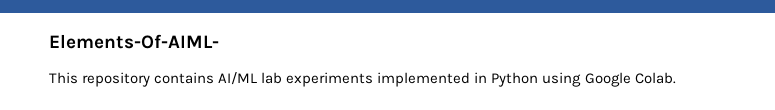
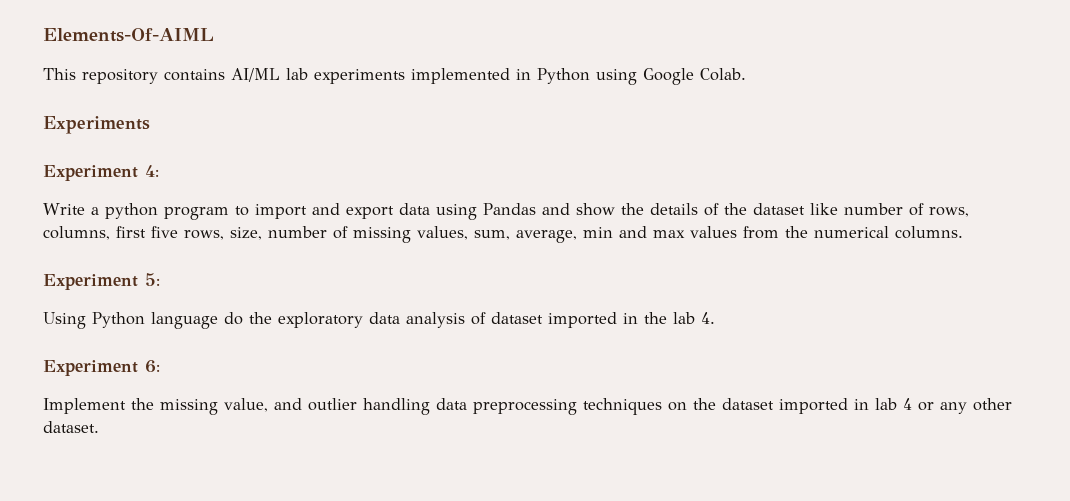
[49,34,219,49] Elements-Of-AIML- -> [43,28,214,42] Elements-Of-AIML
(676, 78) none -> [43,116,150,134] [43,165,159,181] [43,203,969,220] [43,226,963,243] [43,273,160,290] [43,312,715,329] [43,360,160,376] [43,398,1012,415] [43,421,99,433] // Experiments // Experiment 4: // Write a python program to import and export data using Pandas and show the details of the dataset like number of rows, columns, first five rows, size, number of missing values, sum, average, min and max values from the numerical columns. // Experiment 5: // Using Python language do the exploratory data analysis of dataset imported in the lab 4. // Experiment 6: // Implement the missing value, and outlier handling data preprocessing techniques on the dataset imported in lab 4 or any other dataset.

